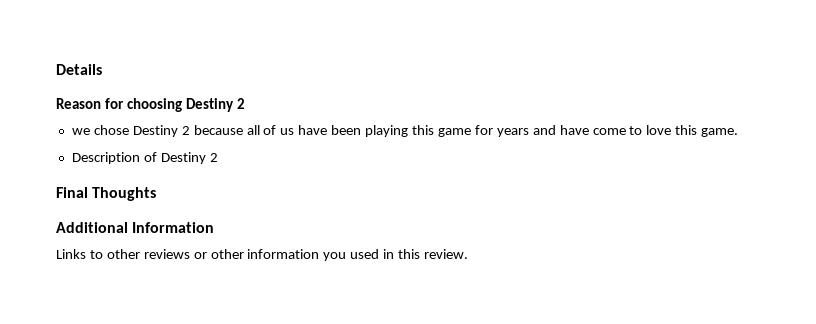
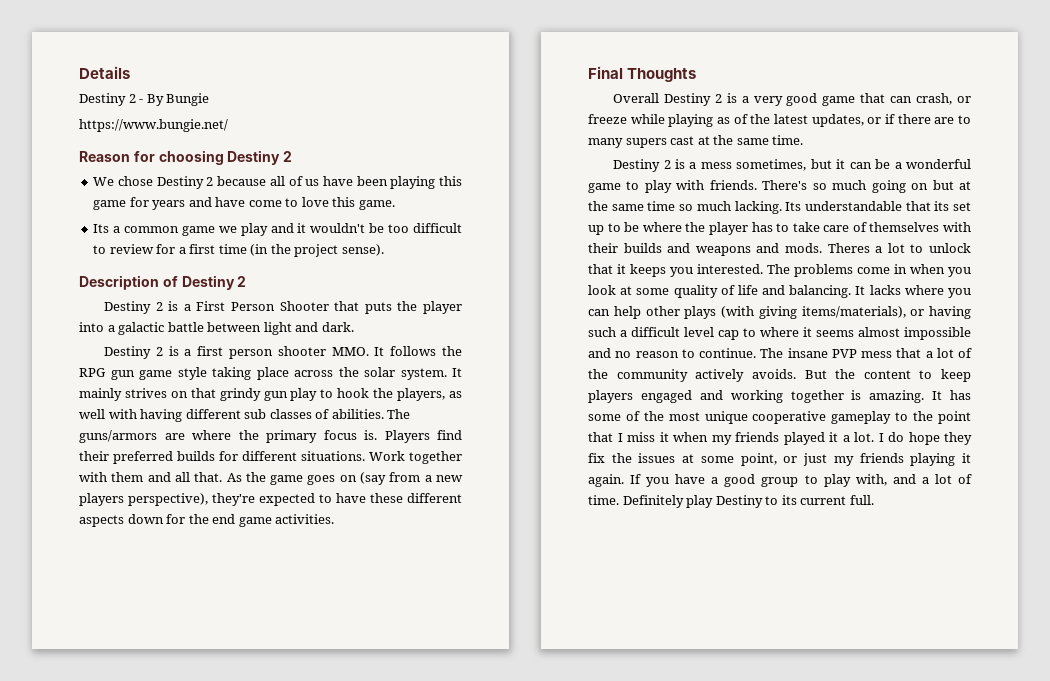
(102, 69) none -> [79,93,210,106] [79,119,228,132] // Destiny 2 - By Bungie // https://www.bungie.net/
[71,128,90,135] we -> [93,177,115,186] We
[71,152,218,164] [56,187,157,201] [56,222,215,233] [56,249,469,261] Description of Destiny 2 // Final Thoughts // Additional Information // Links to other reviews or other information you used in this review. -> [93,223,462,236] [93,244,384,257] [79,275,247,290] [104,301,462,314] [79,322,354,335] [104,346,462,359] [79,367,462,380] [79,388,463,401] [79,409,411,422] [79,430,462,443] [79,451,462,464] [79,472,464,485] [79,493,462,506] [79,514,335,527] [588,66,697,82] [613,93,971,106] [588,114,971,127] [588,135,804,148] [613,159,971,172] [588,180,971,193] [588,201,971,214] [588,222,971,235] [588,243,971,256] [588,264,971,277] [588,285,971,298] [588,306,971,319] [588,327,971,340] [588,348,972,358] [588,369,971,382] [588,390,971,403] [588,411,971,424] [588,432,972,445] [588,453,971,466] [588,474,972,487] [588,495,874,508] Its a common game we play and it wouldn't be too difficult to review for a first time (in the project sense). // Description of Destiny 2 // Destiny 2 is a First Person Shooter that puts the player into a galactic battle between light and dark. // Destiny 2 is a first person shooter MMO. It follows the RPG gun game style taking place across the solar system. It mainly strives on that grindy gun play to hook the players, as well with having different sub classes of abilities. The guns/armors are where the primary focus is. Players find their preferred builds for different situations. Work together with them and all that. As the game goes on (say from a new players perspective), they're expected to have these different aspects down for the end game activities. // Final Thoughts // Overall Destiny 2 is a very good game that can crash, or freeze while playing as of the latest updates, or if there are to many supers cast at the same time. // Destiny 2 is a mess sometimes, but it can be a wonderful game to play with friends. There's so much going on but at the same time so much lacking. Its understandable that its set up to be where the player has to take care of themselves with their builds and weapons and mods. Theres a lot to unlock that it keeps you interested. The problems come in when you look at some quality of life and balancing. It lacks where you can help other plays (with giving items/materials), or having such a difficult level cap to where it seems almost impossible and no reason to continue. The insane PVP mess that a lot of the community actively avoids. But the content to keep players engaged and working together is amazing. It has some of the most unique cooperative gameplay to the point that I miss it when my friends played it a lot. I do hope they fix the issues at some point, or just my friends playing it again. If you have a good group to play with, and a lot of time. Definitely play Destiny to its current full.

